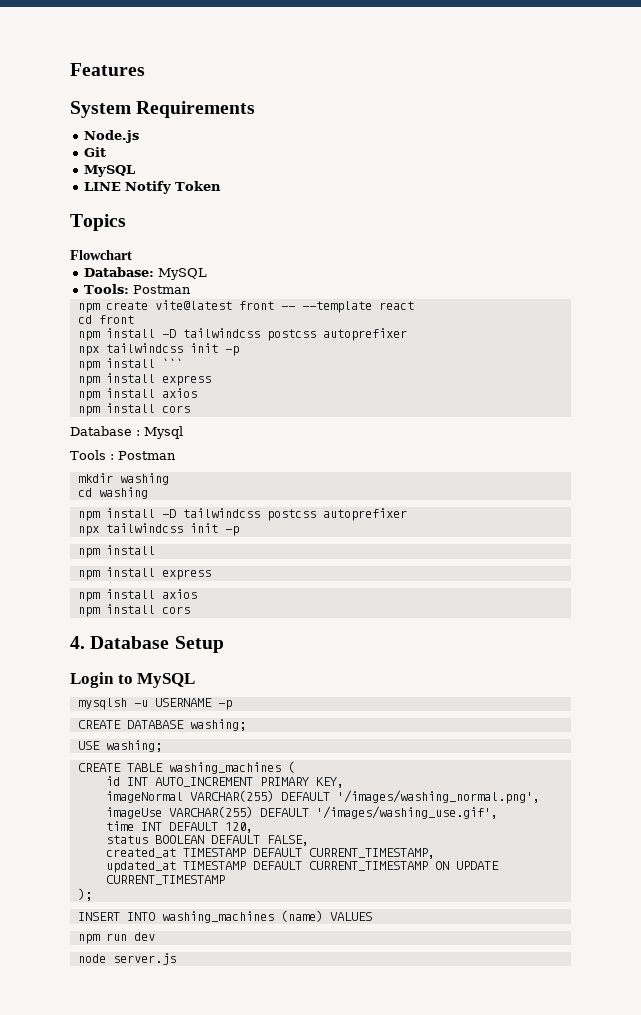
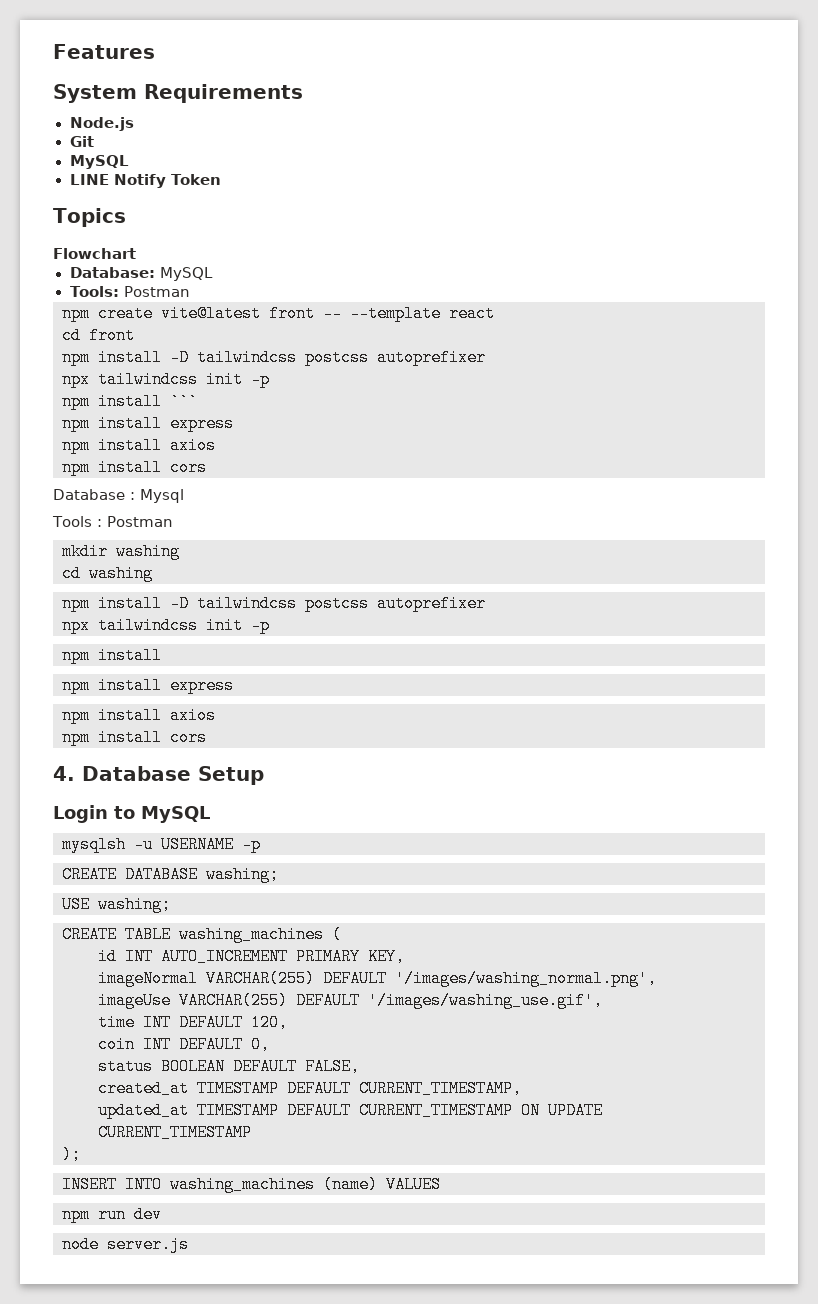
(253, 827) none -> [98,1036,270,1053] // coin INT DEFAULT 0,

